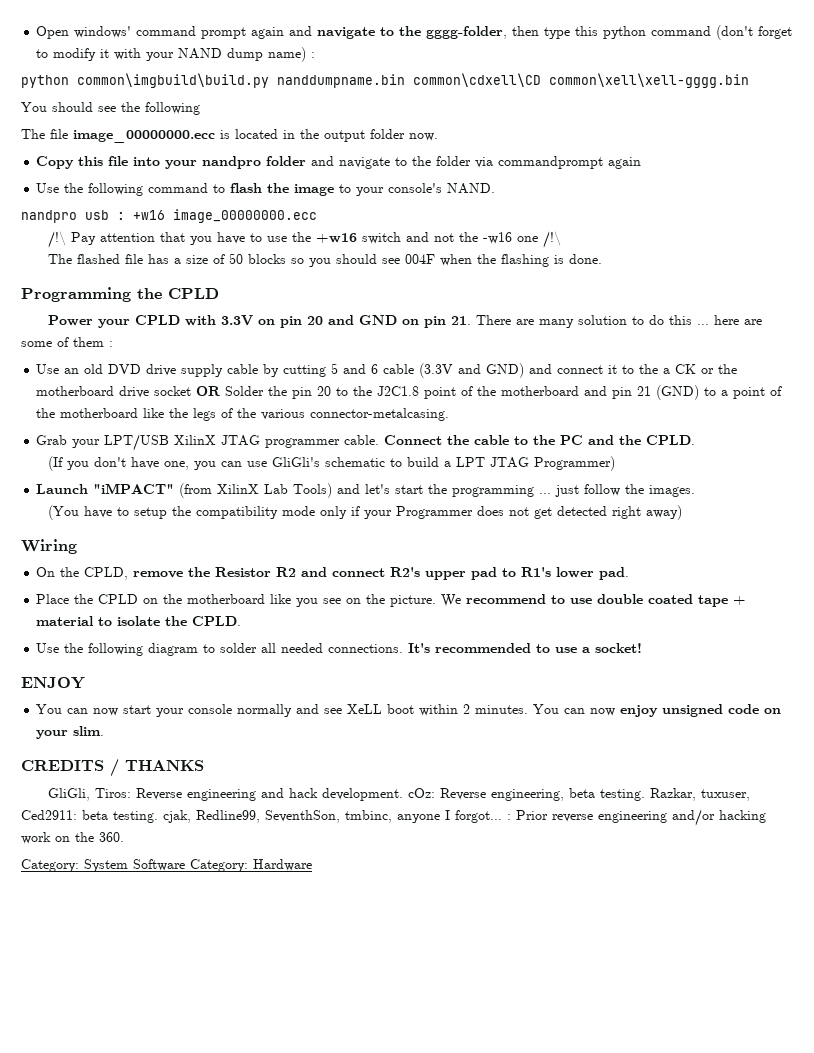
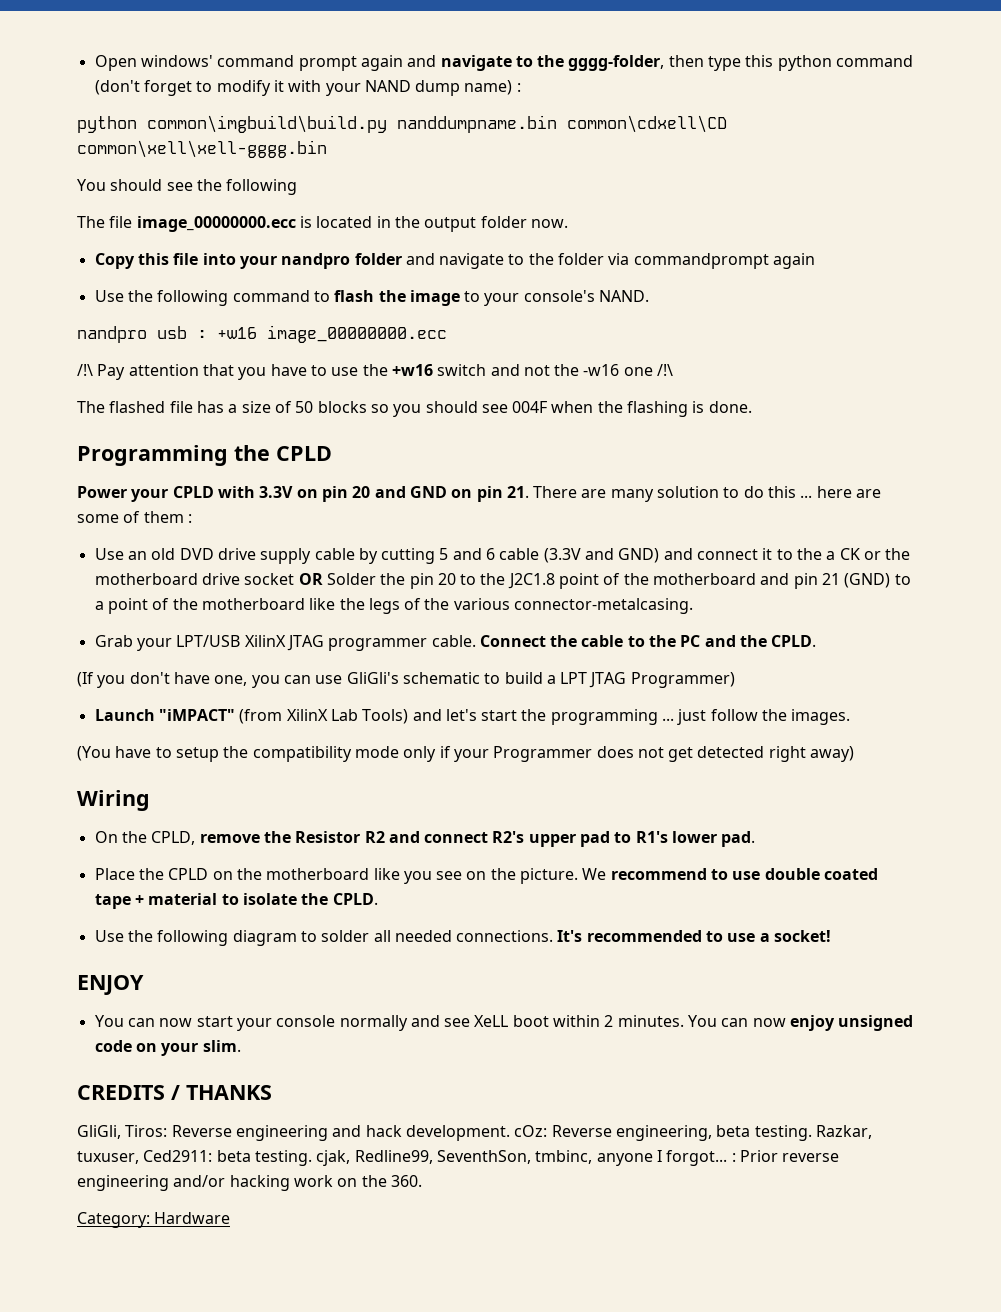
[84,859,248,872] System Software Category: -> (150, 1220) none

